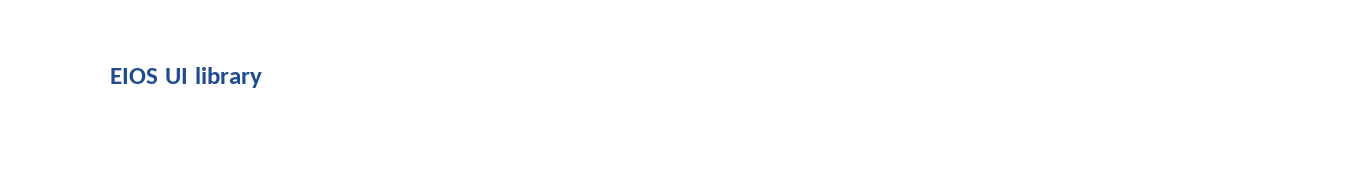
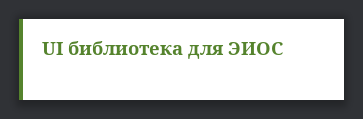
[110,67,262,88] EIOS UI library -> [42,41,283,59] UI библиотека для ЭИОС

